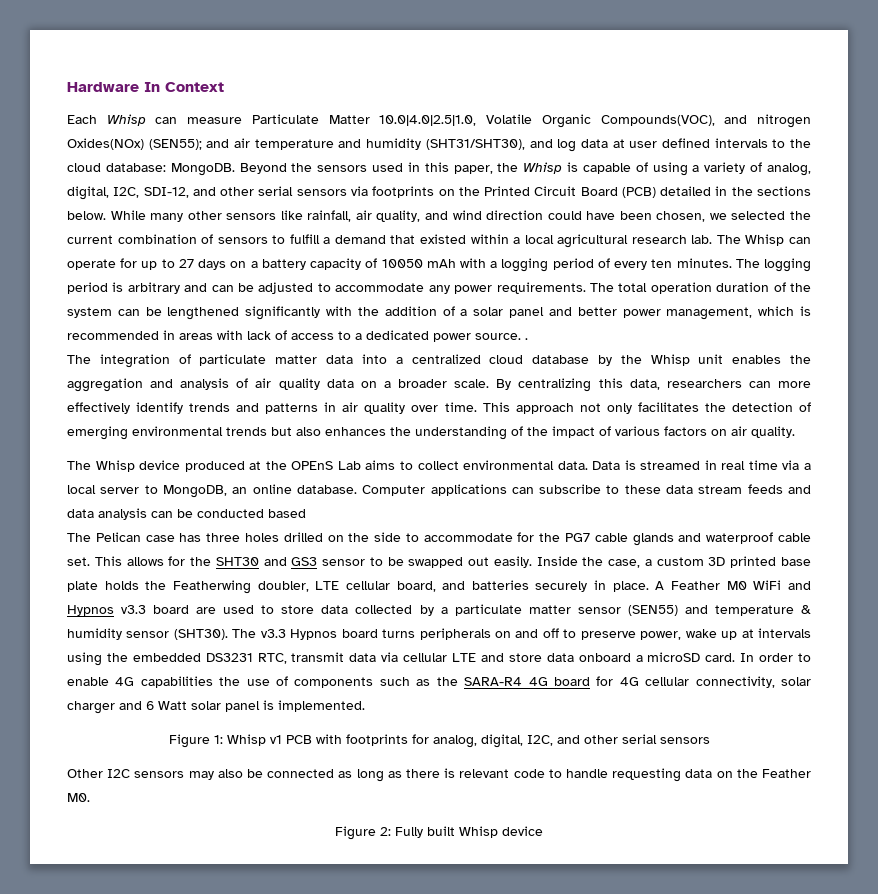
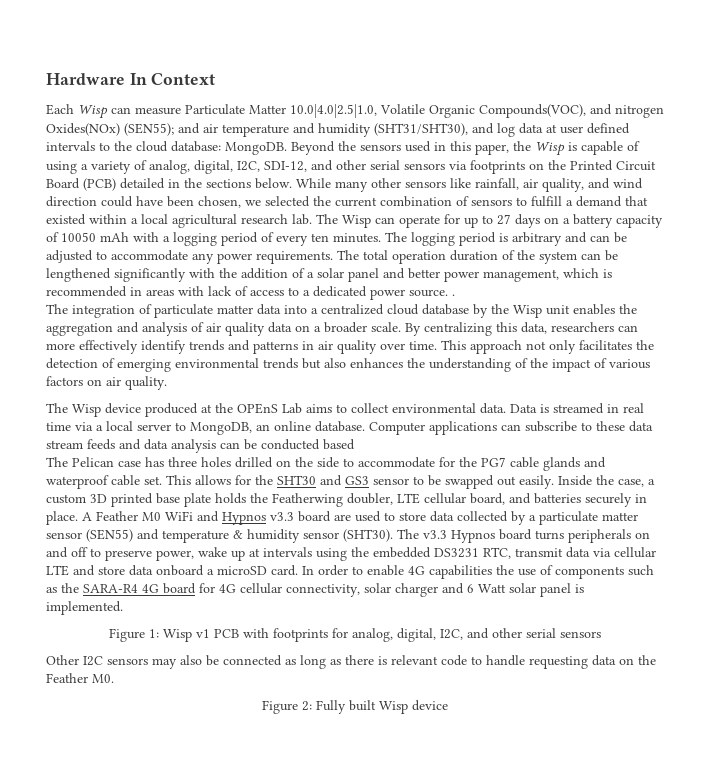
[106,114,146,126] Whisp -> [78,105,108,119] Wisp
[523,162,563,174] Whisp -> [535,142,565,156] Wisp
[745,234,785,246] Whisp -> [342,215,371,228] Wisp
[650,354,690,366] Whisp -> [513,305,542,318] Wisp
[95,460,135,472] Whisp -> [72,404,101,417] Wisp
[226,734,266,746] Whisp -> [163,629,192,642] Wisp
[459,826,498,838] Whisp -> [379,701,408,714] Wisp

